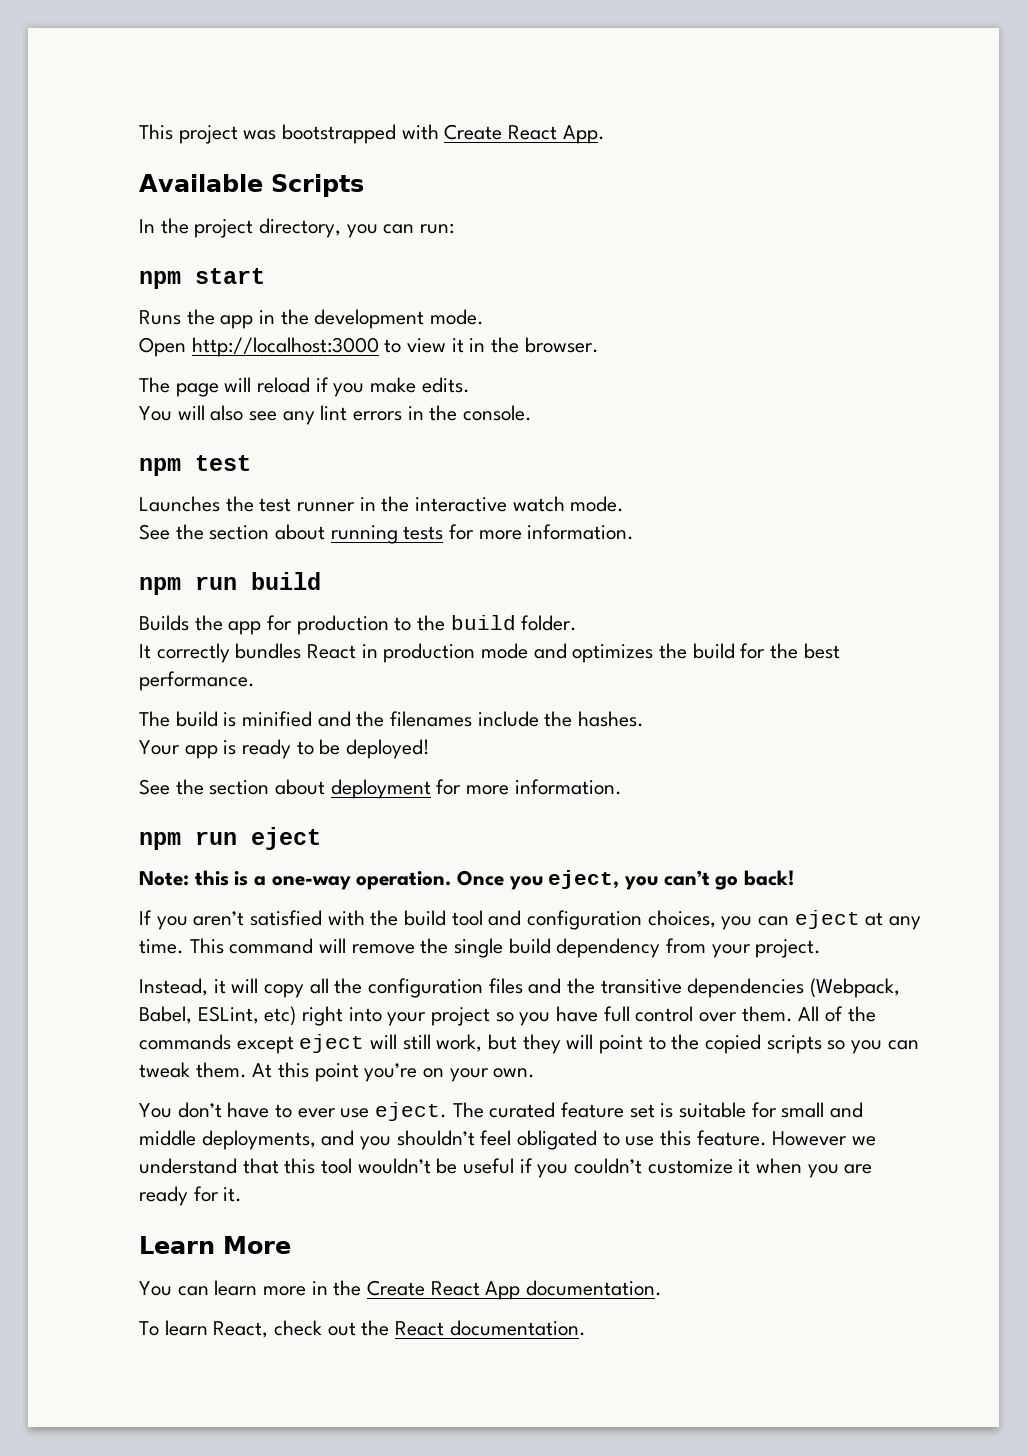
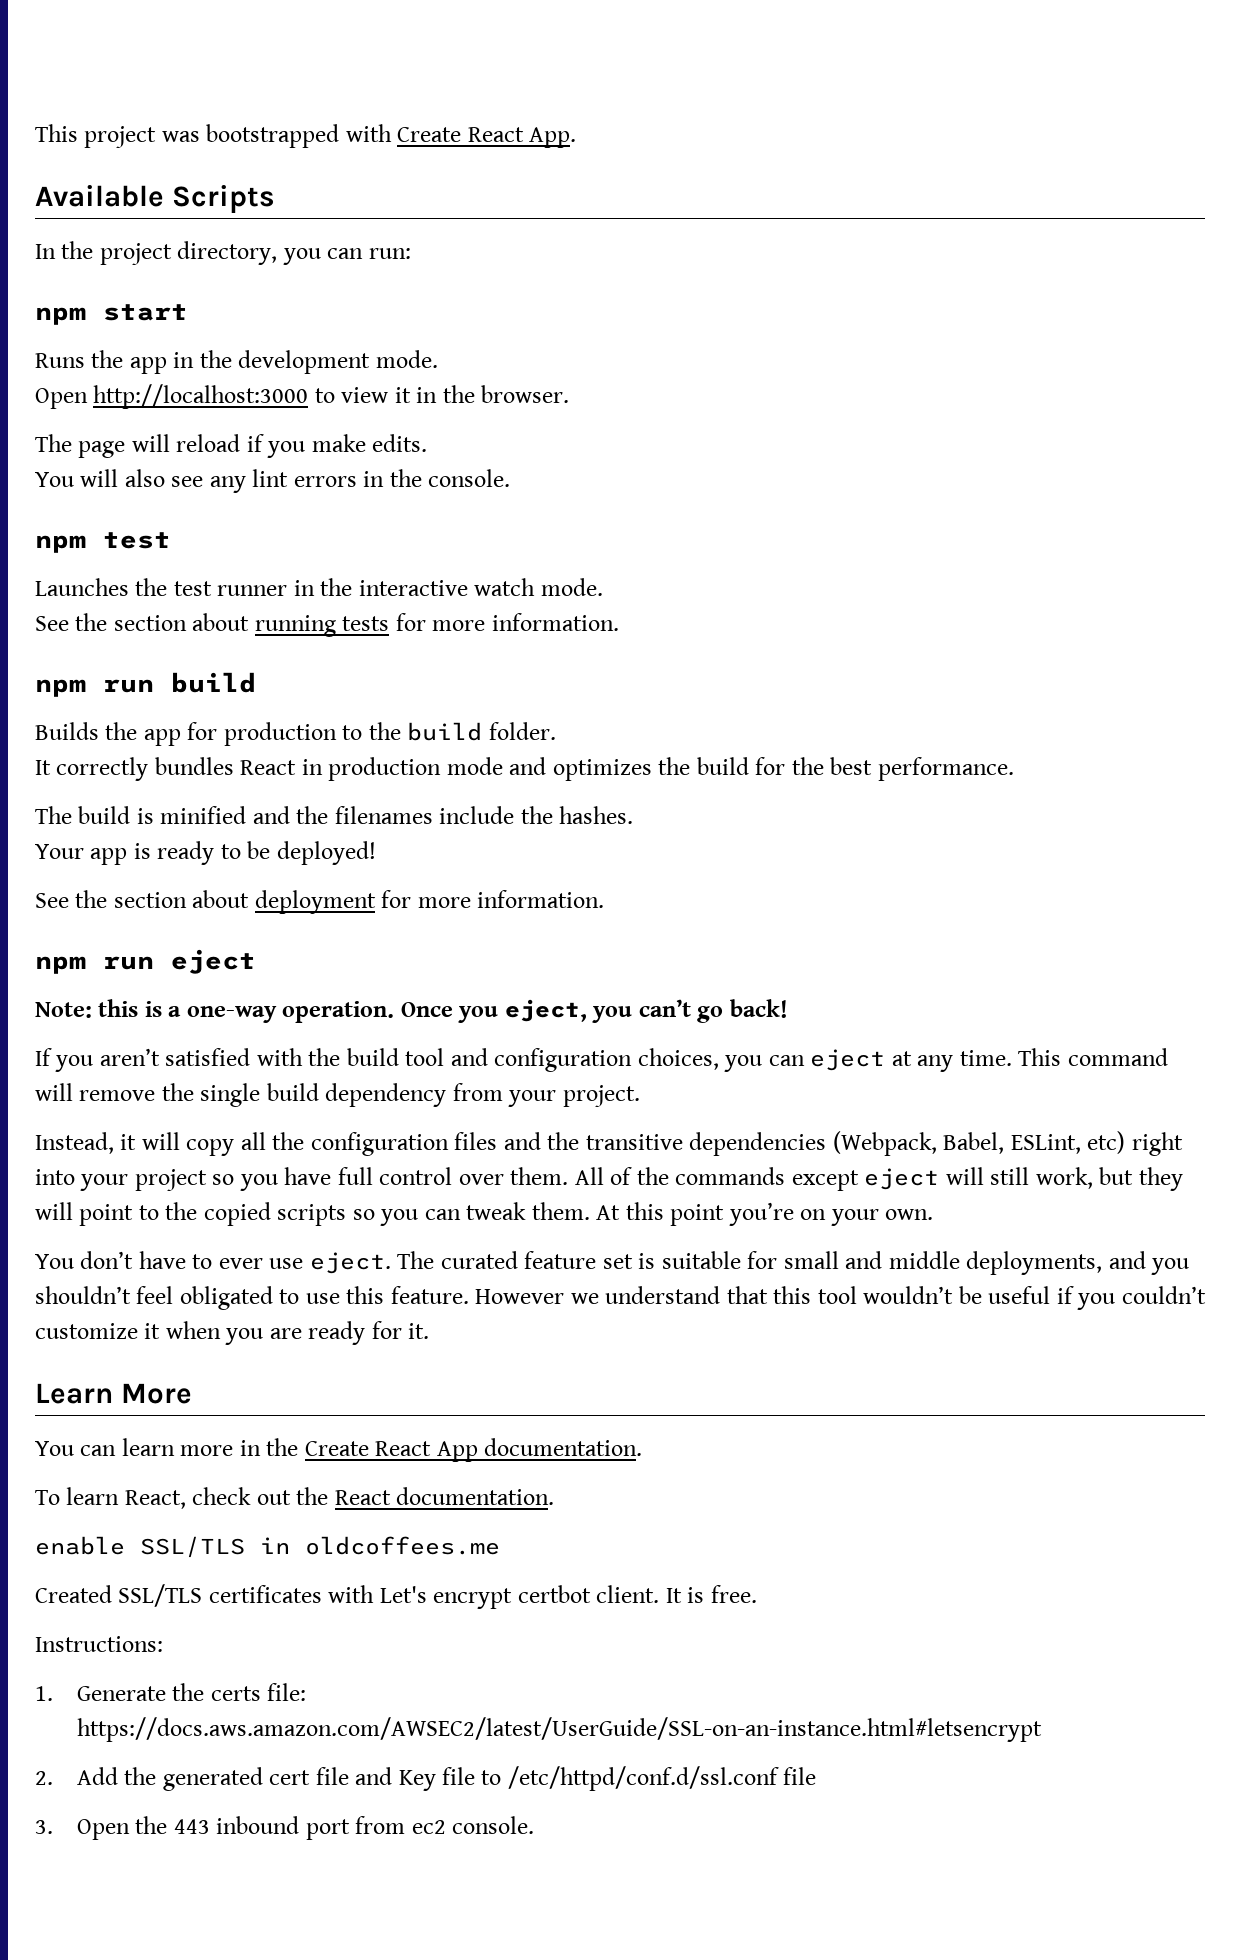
(586, 1328) none -> [35,1536,500,1558] [35,1584,757,1609] [35,1636,163,1652] [35,1683,307,1701] [76,1717,1042,1742] [35,1766,817,1791] [35,1816,534,1840] // enable SSL/TLS in oldcoffees.me // Created SSL/TLS certificates with Let's encrypt certbot client. It is free. // Instructions: // 1. Generate the certs file: https://docs.aws.amazon.com/AWSEC2/latest/UserGuide/SSL-on-an-instance.html#letsencrypt // 2. Add the generated cert file and Key file to /etc/httpd/conf.d/ssl.conf file // 3. Open the 443 inbound port from ec2 console.

